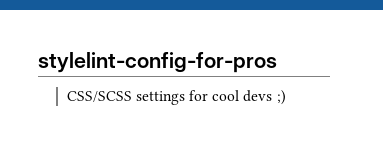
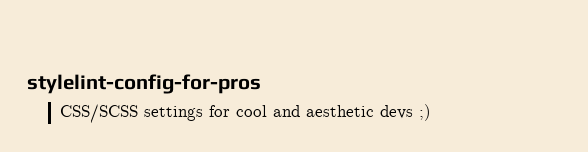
(240, 95) none -> [272,105,374,117] and aesthetic

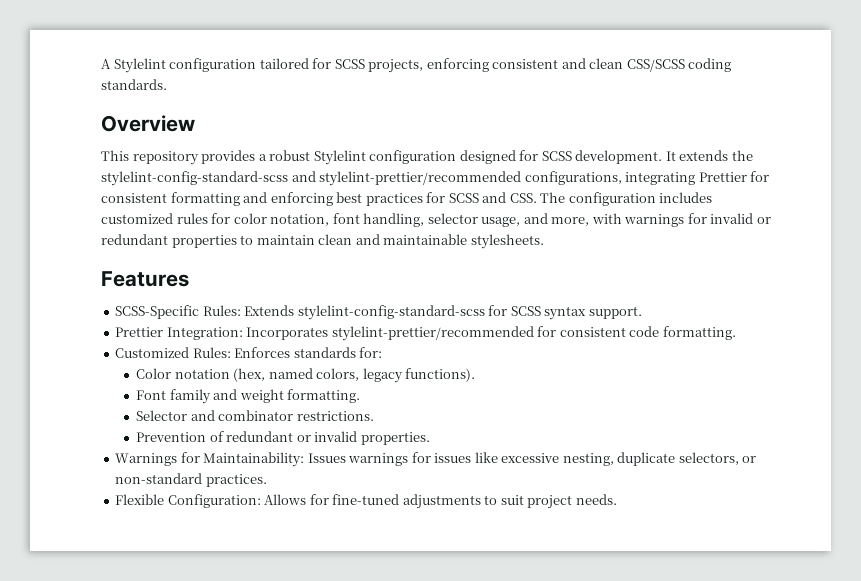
[27,74,261,94] [59,104,431,123] stylelint-config-for-pros // CSS/SCSS settings for cool and aesthetic devs ;) -> [101,58,732,73] [101,79,167,90] [101,115,195,132] [101,150,753,165] [101,171,770,186] [101,192,713,206] [101,213,771,227] [101,234,544,249] [101,271,189,287] [115,305,642,320] [115,326,736,341] [115,347,383,358] [136,368,476,383] [136,389,361,404] [136,410,374,421] [136,431,430,445] [115,452,757,467] [115,473,267,487] [115,494,617,509] A Stylelint configuration tailored for SCSS projects, enforcing consistent and clean CSS/SCSS coding standards. // Overview // This repository provides a robust Stylelint configuration designed for SCSS development. It extends the stylelint-config-standard-scss and stylelint-prettier/recommended configurations, integrating Prettier for consistent formatting and enforcing best practices for SCSS and CSS. The configuration includes customized rules for color notation, font handling, selector usage, and more, with warnings for invalid or redundant properties to maintain clean and maintainable stylesheets. // Features // SCSS-Specific Rules: Extends stylelint-config-standard-scss for SCSS syntax support. // Prettier Integration: Incorporates stylelint-prettier/recommended for consistent code formatting. // Customized Rules: Enforces standards for: // Color notation (hex, named colors, legacy functions). // Font family and weight formatting. // Selector and combinator restrictions. // Prevention of redundant or invalid properties. // Warnings for Maintainability: Issues warnings for issues like excessive nesting, duplicate selectors, or non-standard practices. // Flexible Configuration: Allows for fine-tuned adjustments to suit project needs.

